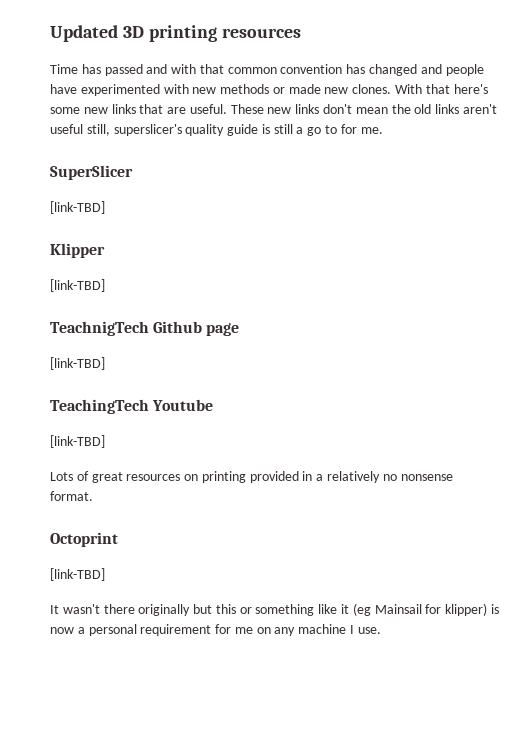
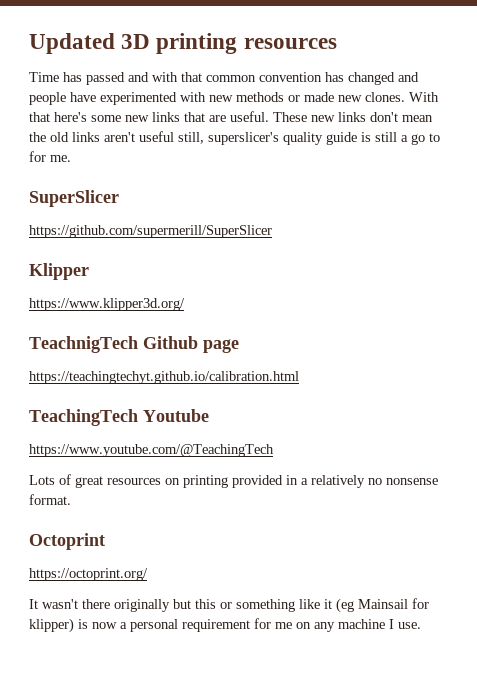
[50,201,105,214] [link-TBD] -> [29,225,272,238] https://github.com/supermerill/SuperSlicer
[50,279,105,292] [link-TBD] -> [29,298,185,311] https://www.klipper3d.org/
[50,357,105,370] [link-TBD] -> [29,371,299,384] https://teachingtechyt.github.io/calibration.html
[50,435,105,448] [link-TBD] -> [29,444,274,457] https://www.youtube.com/@TeachingTech
[50,568,105,581] [link-TBD] -> [29,568,148,581] https://octoprint.org/

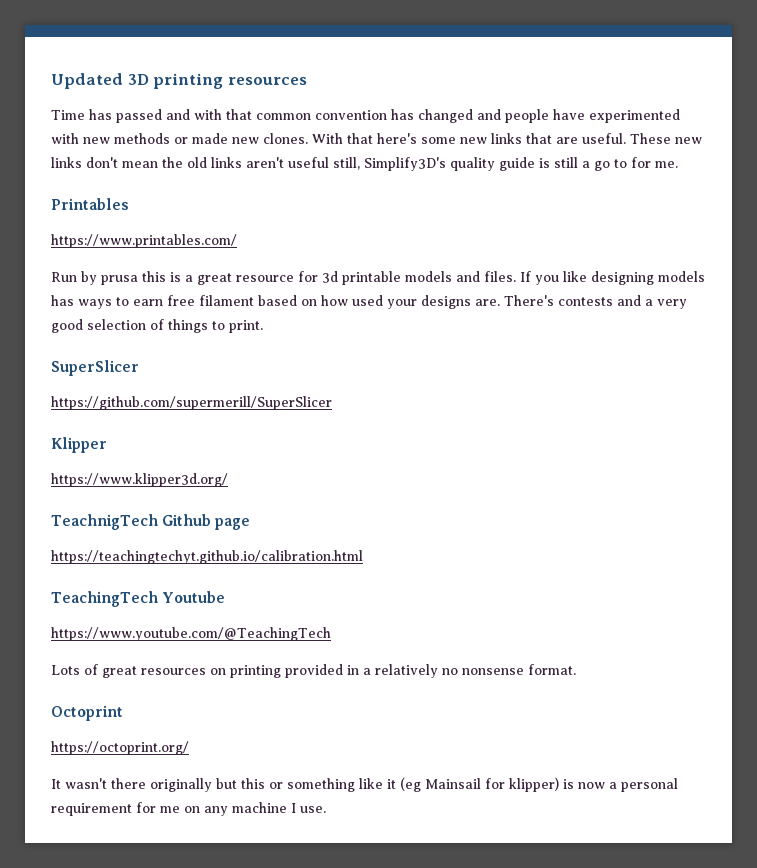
[208,132,279,145] superslicer's -> [364,157,446,171] Simplify3D's
(71, 158) none -> [51,198,129,210] [51,234,237,248] [51,271,705,285] [51,295,687,309] [51,319,263,333] // Printables // https://www.printables.com/ // Run by prusa this is a great resource for 3d printable models and files. If you like designing models has ways to earn free filament based on how used your designs are. There's contests and a very good selection of things to print.

